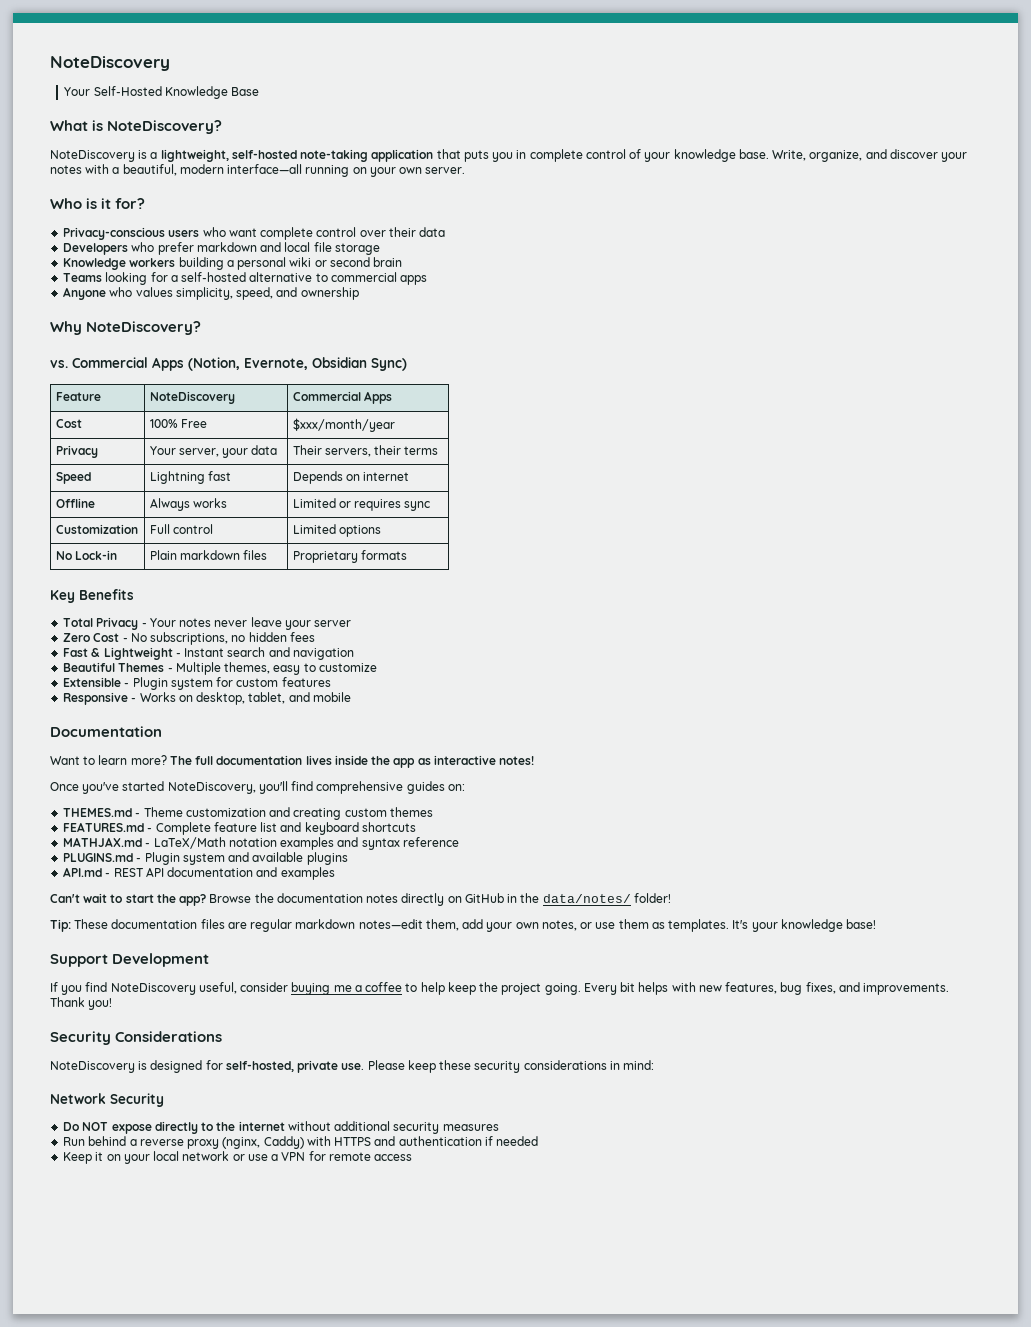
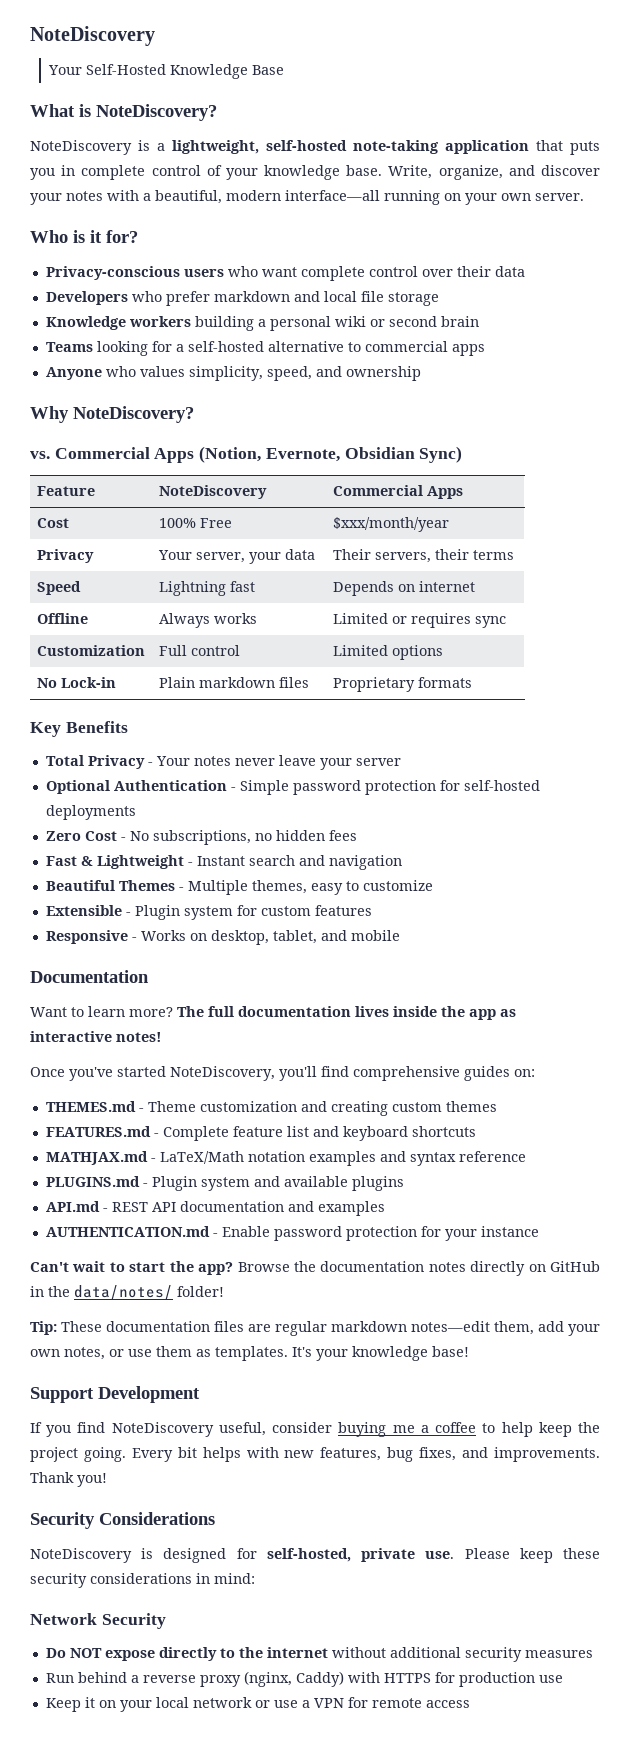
(352, 623) none -> [45,780,540,795] [45,805,136,820] // Optional Authentication - Simple password protection for self-hosted deployments
(335, 873) none -> [45,1226,539,1241] // AUTHENTICATION.md - Enable password protection for your instance
[374,1136,539,1146] and authentication if needed -> [434,1672,563,1687] for production use

